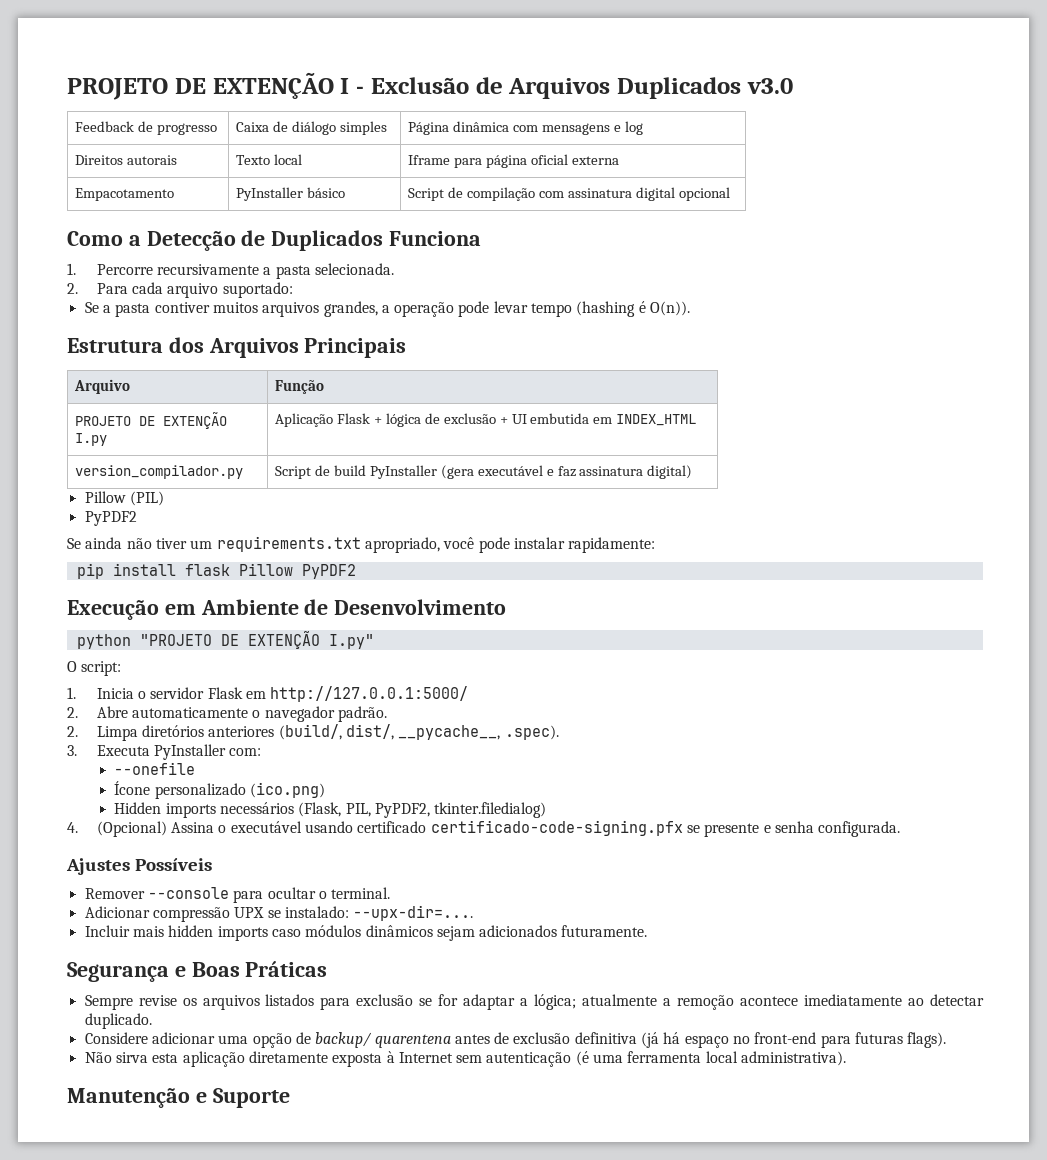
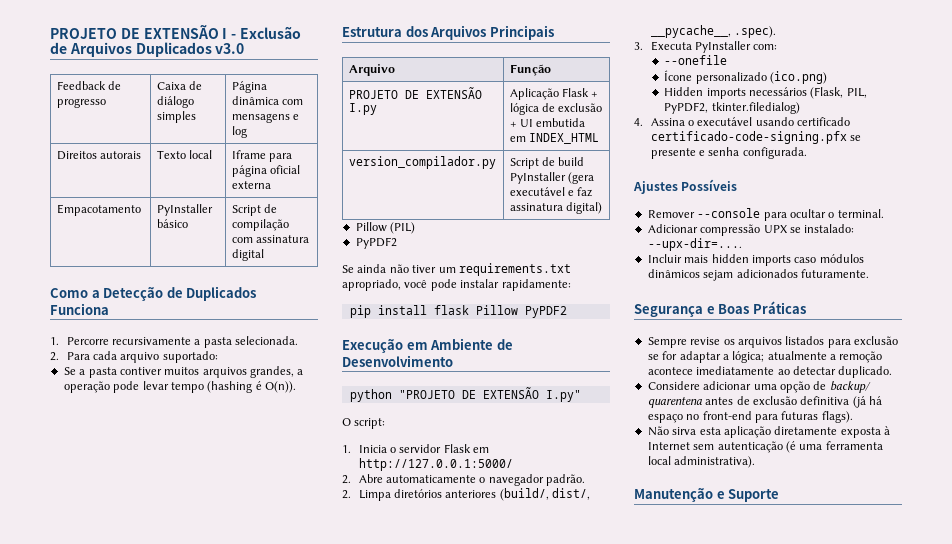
[67,72,334,100] PROJETO DE EXTENÇÃO -> [50,25,219,39] PROJETO DE EXTENSÃO
[678,187,730,201] opcional -> (264, 255) none
[163,412,228,429] EXTENÇÃO -> [425,87,482,99] EXTENSÃO
[247,631,320,649] EXTENÇÃO -> [482,387,539,399] EXTENSÃO
[96,821,167,837] (Opcional) -> (643, 122) none

